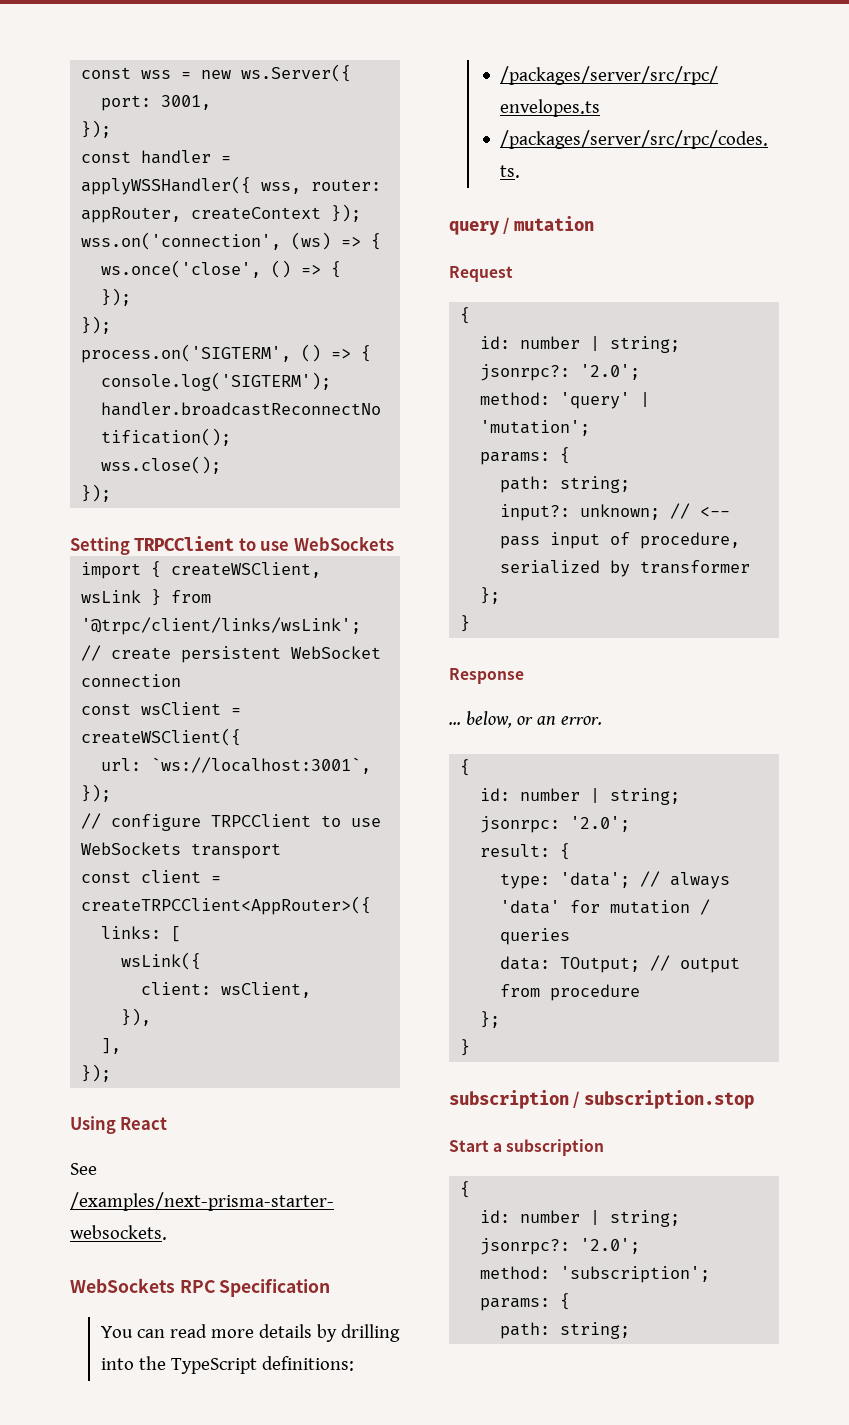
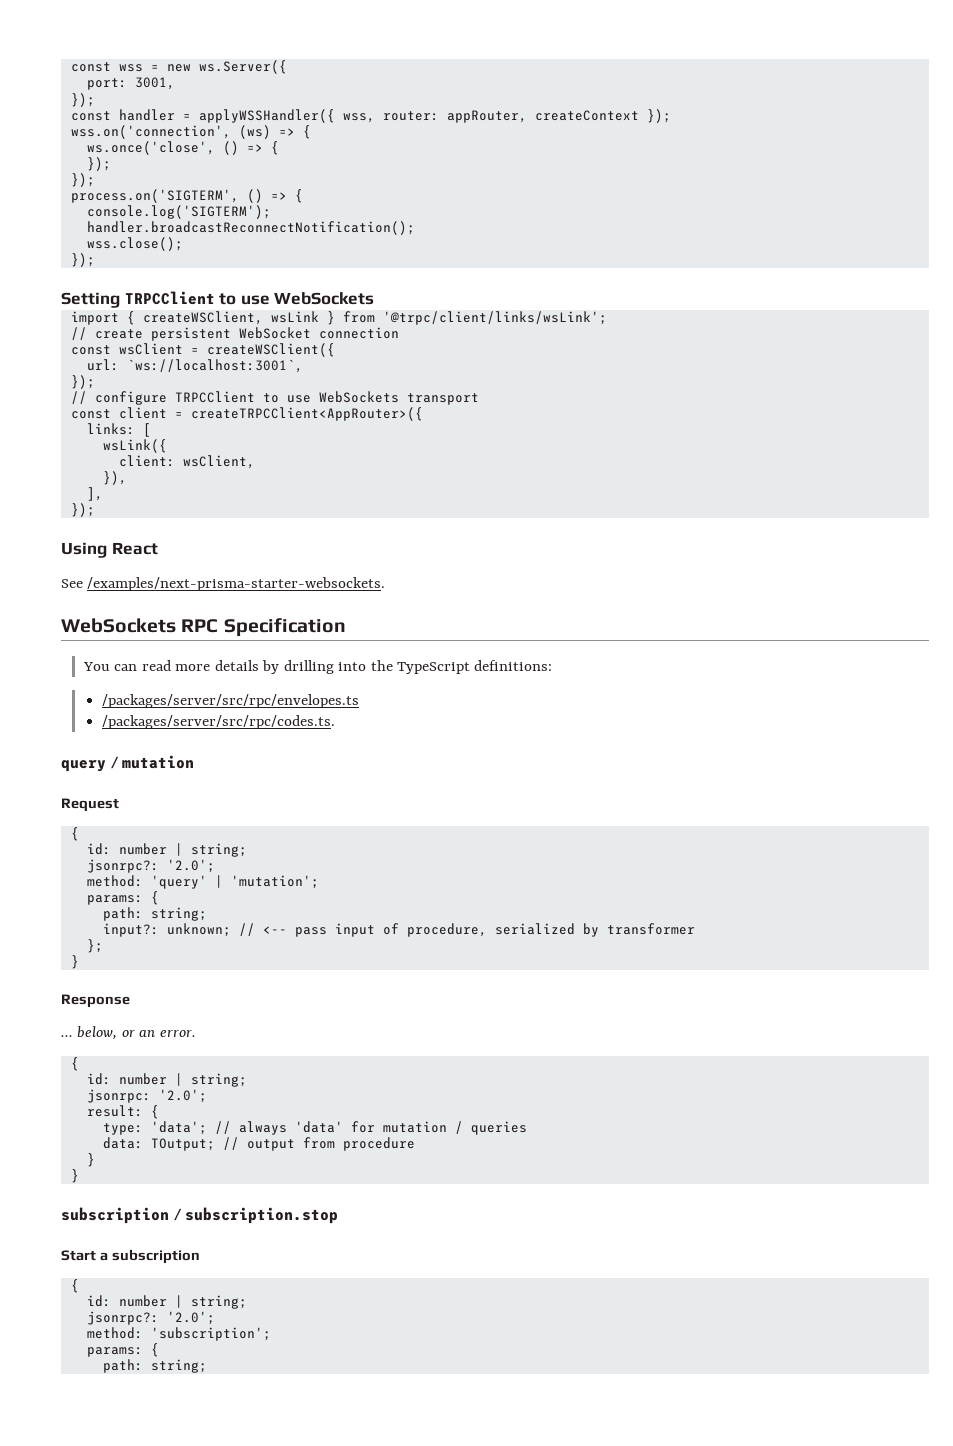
[480,1011,501,1028] }; -> [86,1153,95,1167] }

